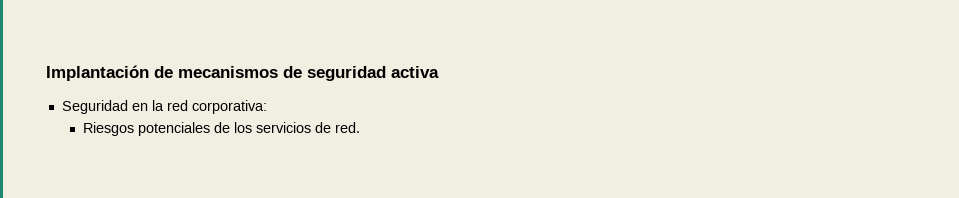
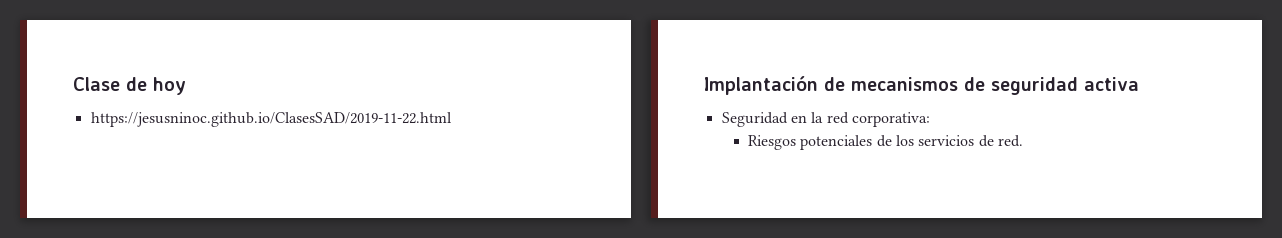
(46, 73) none -> [73,77,186,95] [90,112,452,127] Clase de hoy // https://jesusninoc.github.io/ClasesSAD/2019-11-22.html //

